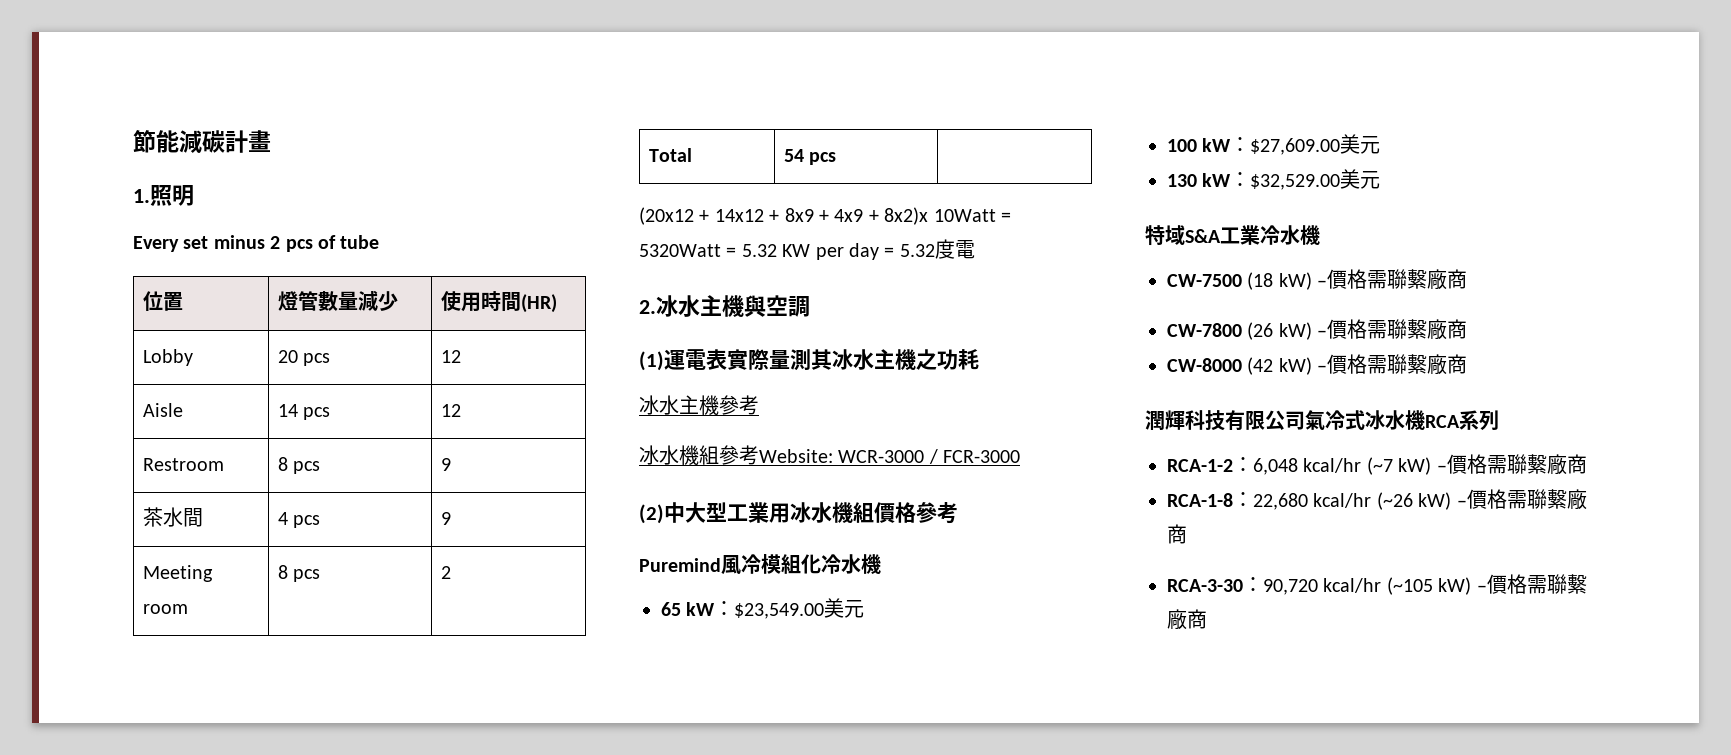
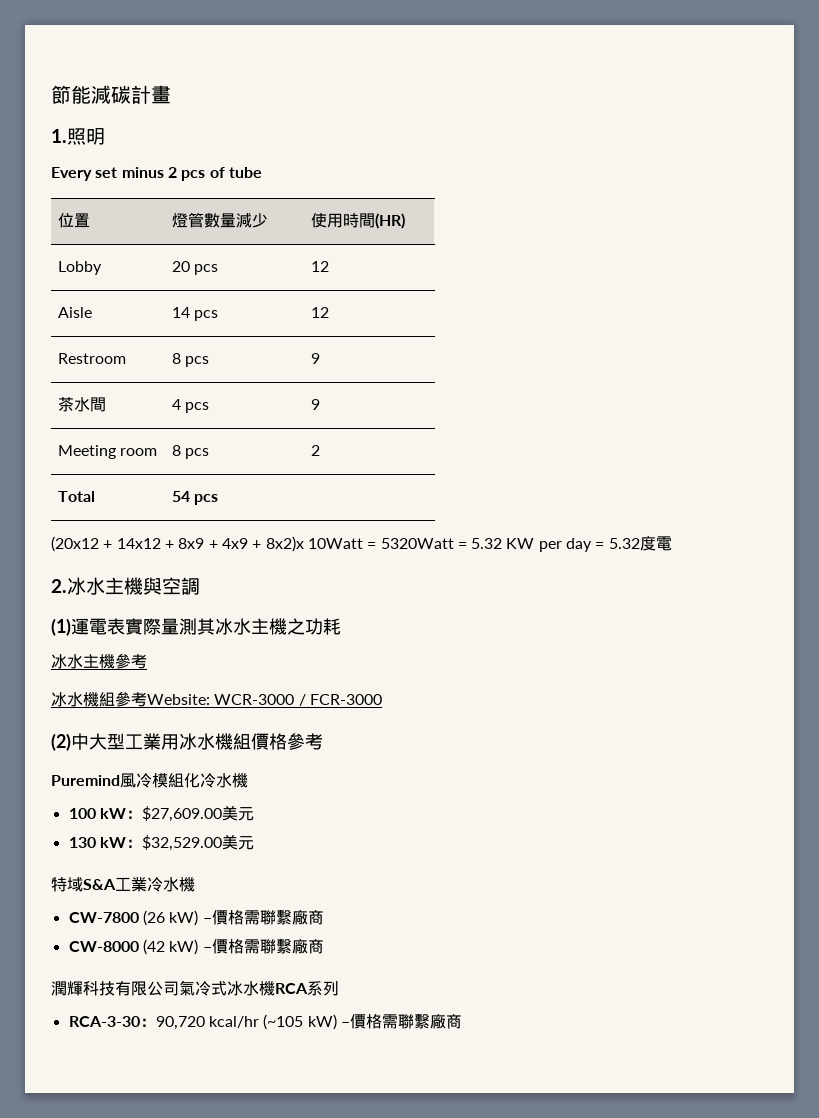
[661,598,865,619] // 65 kW：$23,549.00美元 -> (248, 780) none
[1167,269,1468,290] // CW-7500 (18 kW) –價格需聯繫廠商 -> (195, 884) none
[1167,454,1587,475] [1167,489,1587,510] [1167,524,1187,544] // RCA-1-2：6,048 kcal/hr (~7 kW) –價格需聯繫廠商 // RCA-1-8：22,680 kcal/hr (~26 kW) –價格需聯繫廠商 -> (339, 988) none

